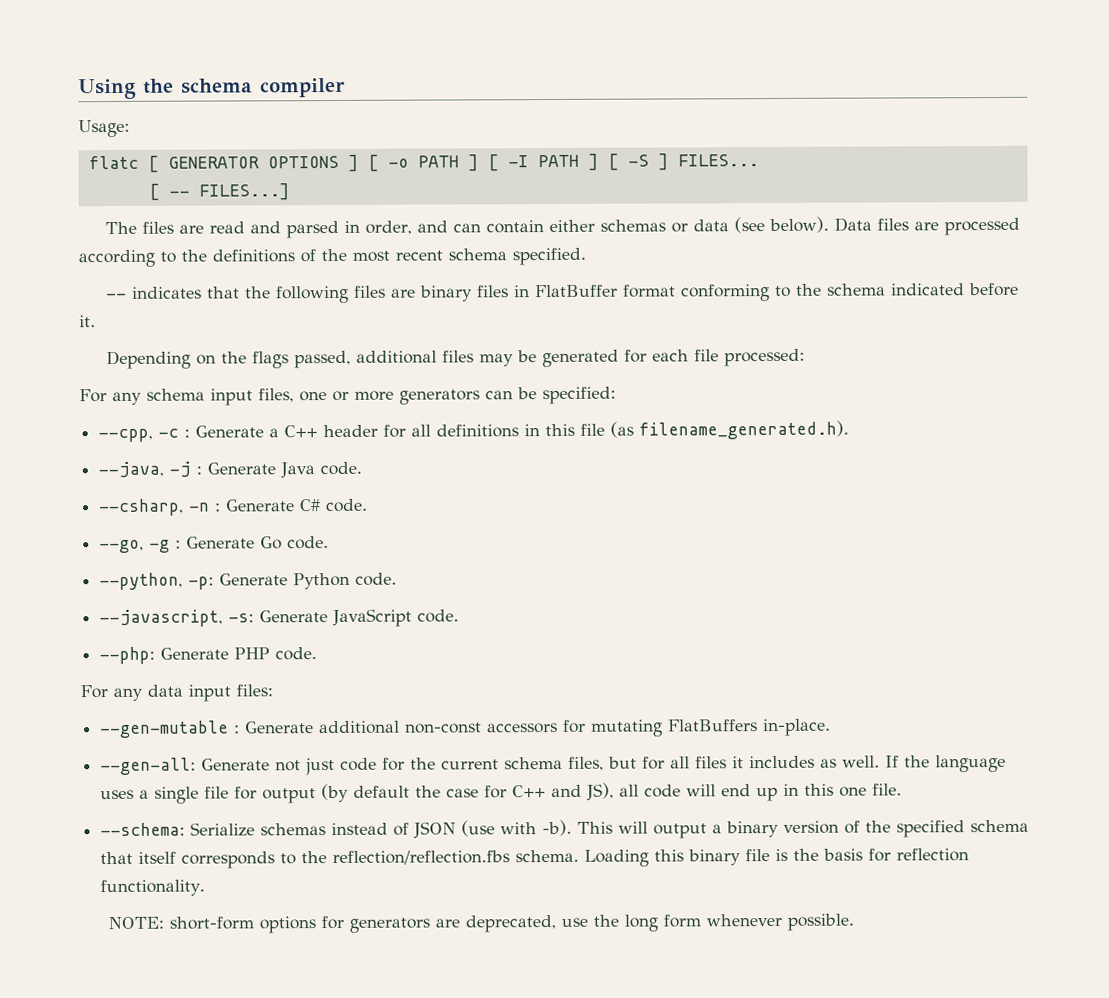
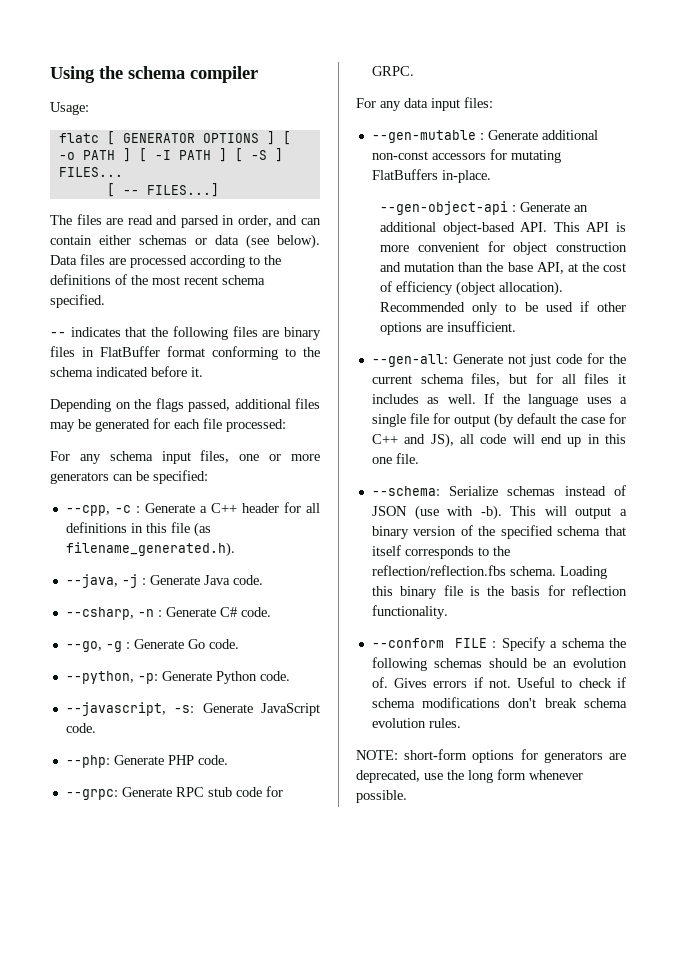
(318, 654) none -> [65,786,283,800] [371,66,414,76] // --grpc: Generate RPC stub code for GRPC.
(832, 727) none -> [380,201,589,215] [380,222,626,235] [380,241,627,255] [380,262,626,274] [380,281,564,296] [380,301,626,315] [380,321,517,335] // --gen-object-api : Generate an additional object-based API. This API is more convenient for object construction and mutation than the base API, at the cost of efficiency (object allocation). Recommended only to be used if other options are insufficient.
(206, 888) none -> [371,637,626,651] [371,657,627,671] [371,677,626,688] [371,697,627,708] [371,718,461,728] // --conform FILE : Specify a schema the following schemas should be an evolution of. Gives errors if not. Useful to check if schema modifications don't break schema evolution rules.

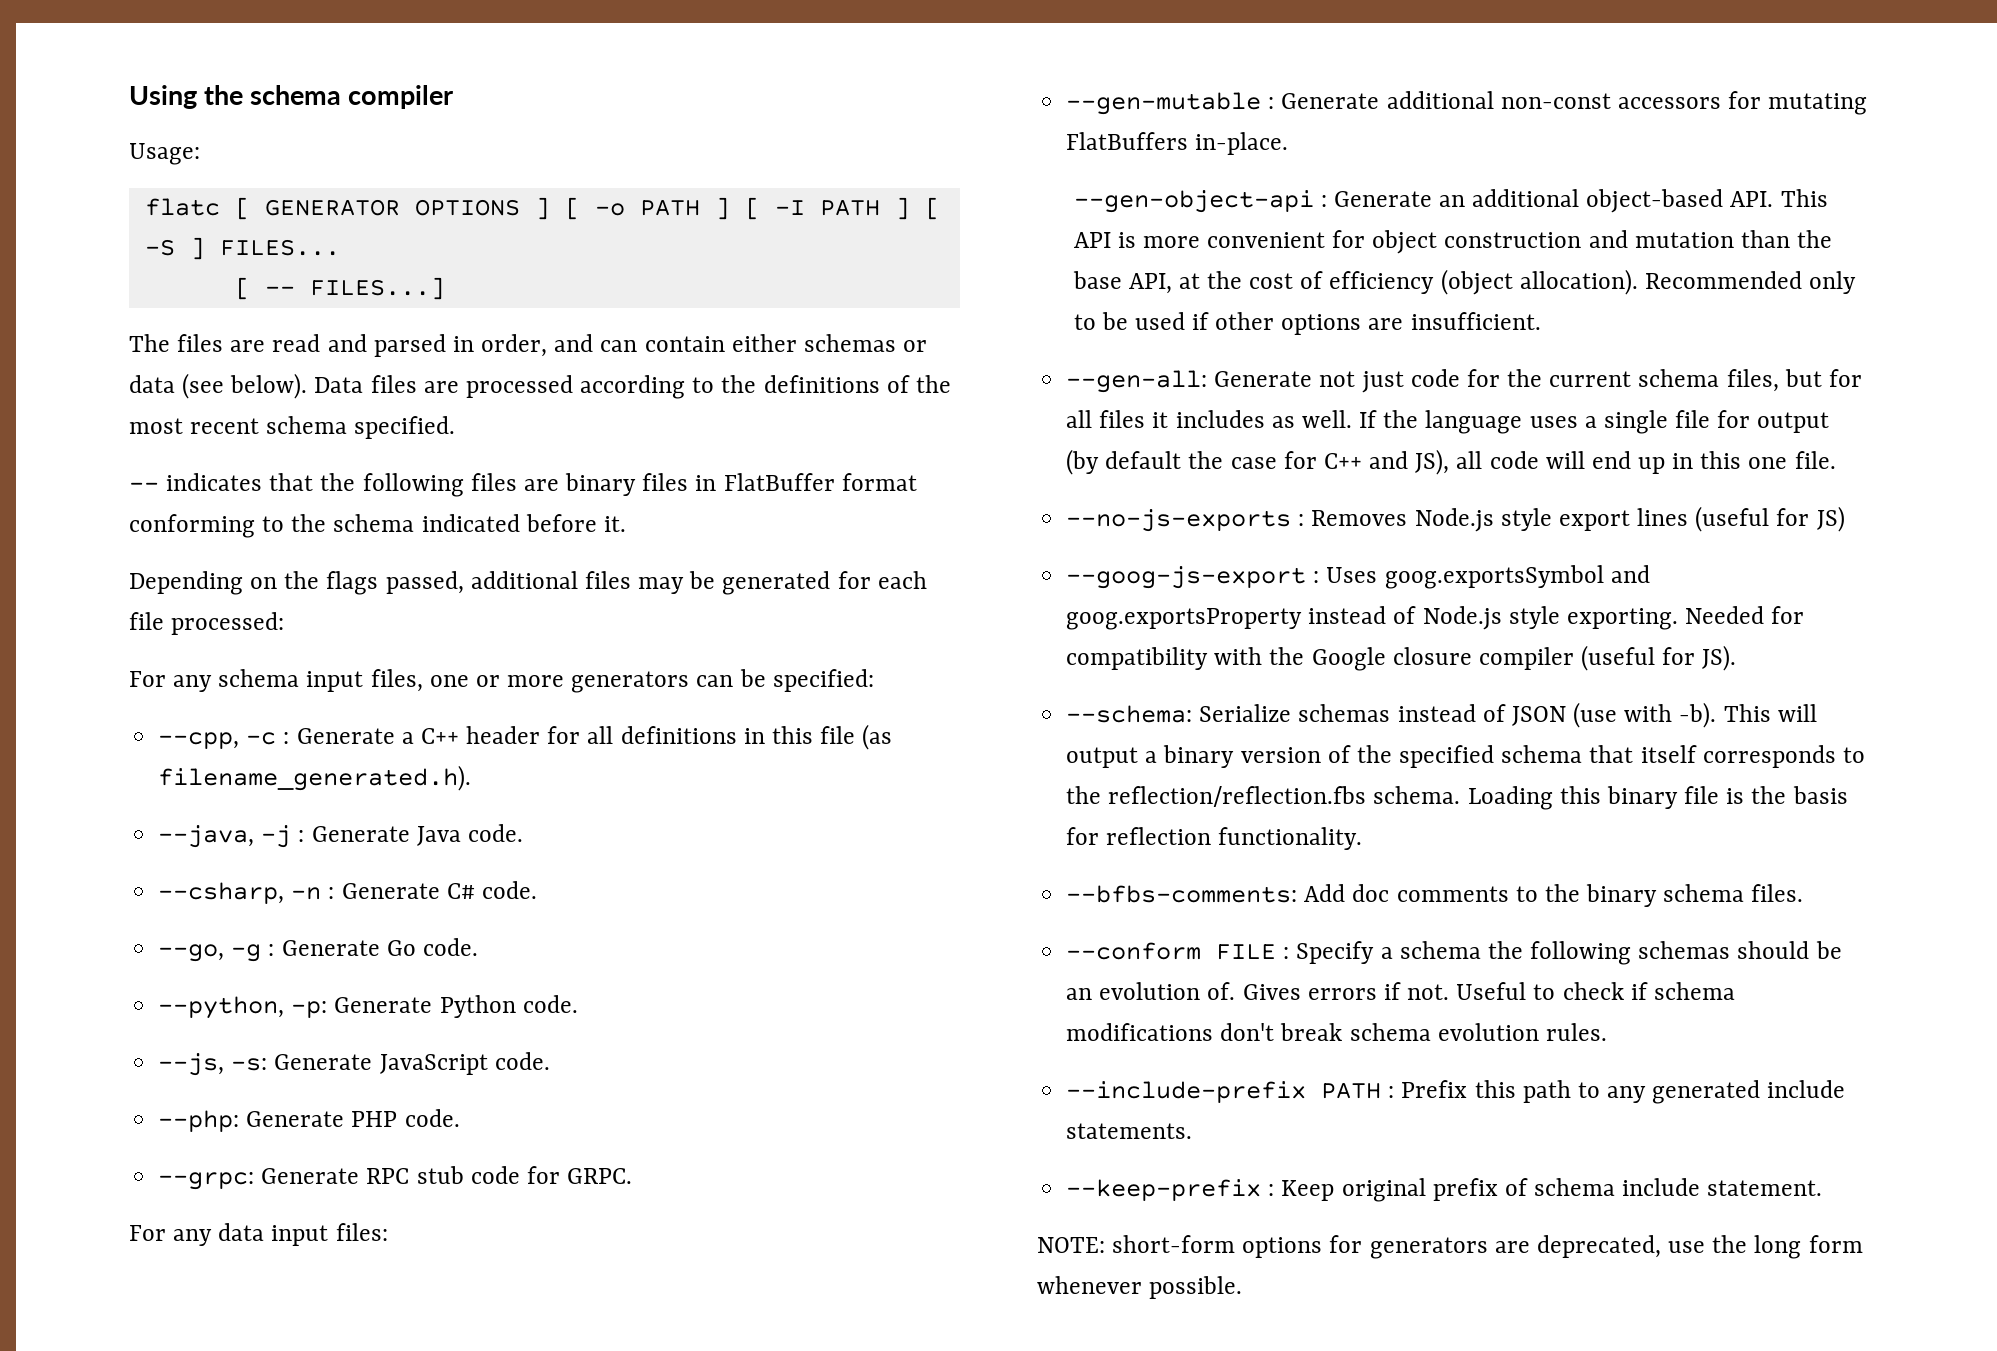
[65,702,166,716] --javascript, -> [158,1053,225,1076] --js,
(419, 458) none -> [1066,506,1845,532] [1066,565,1650,589] [1066,606,1805,630] [1066,645,1737,671] // --no-js-exports : Removes Node.js style export lines (useful for JS) // --goog-js-export : Uses goog.exportsSymbol and goog.exportsProperty instead of Node.js style exporting. Needed for compatibility with the Google closure compiler (useful for JS).
(448, 612) none -> [1066,884,1804,907] // --bfbs-comments: Add doc comments to the binary schema files.
(461, 723) none -> [1066,1080,1846,1104] [1066,1123,1193,1139] [1066,1178,1823,1202] // --include-prefix PATH : Prefix this path to any generated include statements. // --keep-prefix : Keep original prefix of schema include statement.

